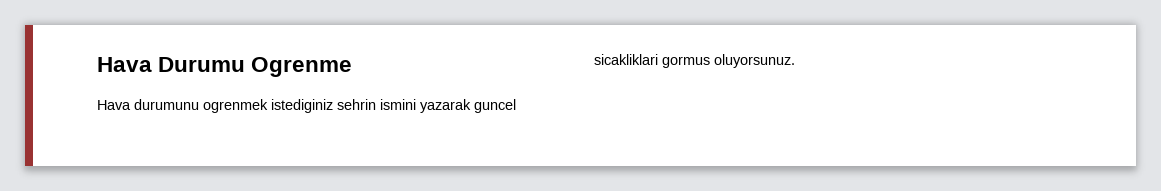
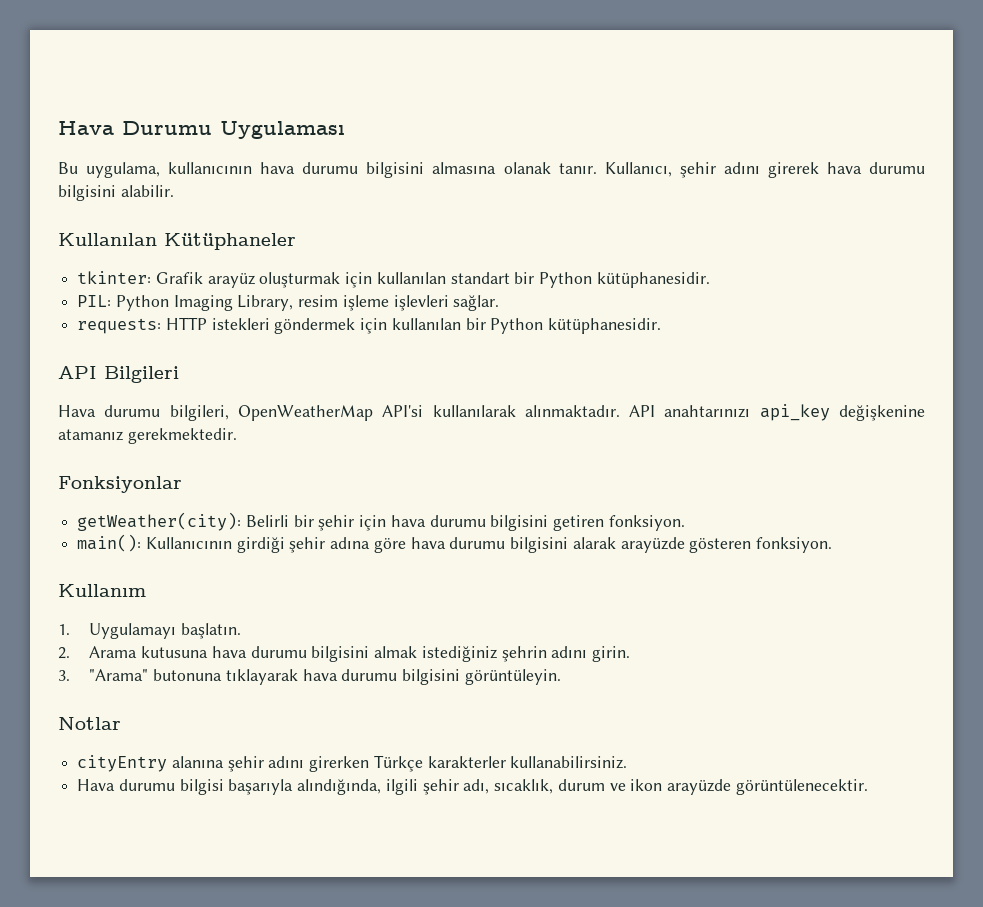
[251,57,353,77] [97,99,516,113] [594,54,795,68] Ogrenme // Hava durumunu ogrenmek istediginiz sehrin ismini yazarak guncel sicakliklari gormus oluyorsunuz. -> [220,121,345,139] [58,162,925,178] [58,185,174,201] [58,233,296,250] [77,271,710,288] [77,295,500,311] [77,317,662,334] [58,366,179,383] [58,404,925,421] [58,428,237,444] [58,476,182,493] [77,512,685,531] [77,534,832,553] [58,584,146,597] [58,623,242,639] [58,646,630,662] [58,669,561,685] [58,717,121,730] [77,755,628,772] [77,779,868,795] Uygulaması // Bu uygulama, kullanıcının hava durumu bilgisini almasına olanak tanır. Kullanıcı, şehir adını girerek hava durumu bilgisini alabilir. // Kullanılan Kütüphaneler // tkinter: Grafik arayüz oluşturmak için kullanılan standart bir Python kütüphanesidir. // PIL: Python Imaging Library, resim işleme işlevleri sağlar. // requests: HTTP istekleri göndermek için kullanılan bir Python kütüphanesidir. // API Bilgileri // Hava durumu bilgileri, OpenWeatherMap API'si kullanılarak alınmaktadır. API anahtarınızı api_key değişkenine atamanız gerekmektedir. // Fonksiyonlar // getWeather(city): Belirli bir şehir için hava durumu bilgisini getiren fonksiyon. // main(): Kullanıcının girdiği şehir adına göre hava durumu bilgisini alarak arayüzde gösteren fonksiyon. // Kullanım // 1. Uygulamayı başlatın. // 2. Arama kutusuna hava durumu bilgisini almak istediğiniz şehrin adını girin. // 3. "Arama" butonuna tıklayarak hava durumu bilgisini görüntüleyin. // Notlar // cityEntry alanına şehir adını girerken Türkçe karakterler kullanabilirsiniz. // Hava durumu bilgisi başarıyla alındığında, ilgili şehir adı, sıcaklık, durum ve ikon arayüzde görüntülenecektir.

